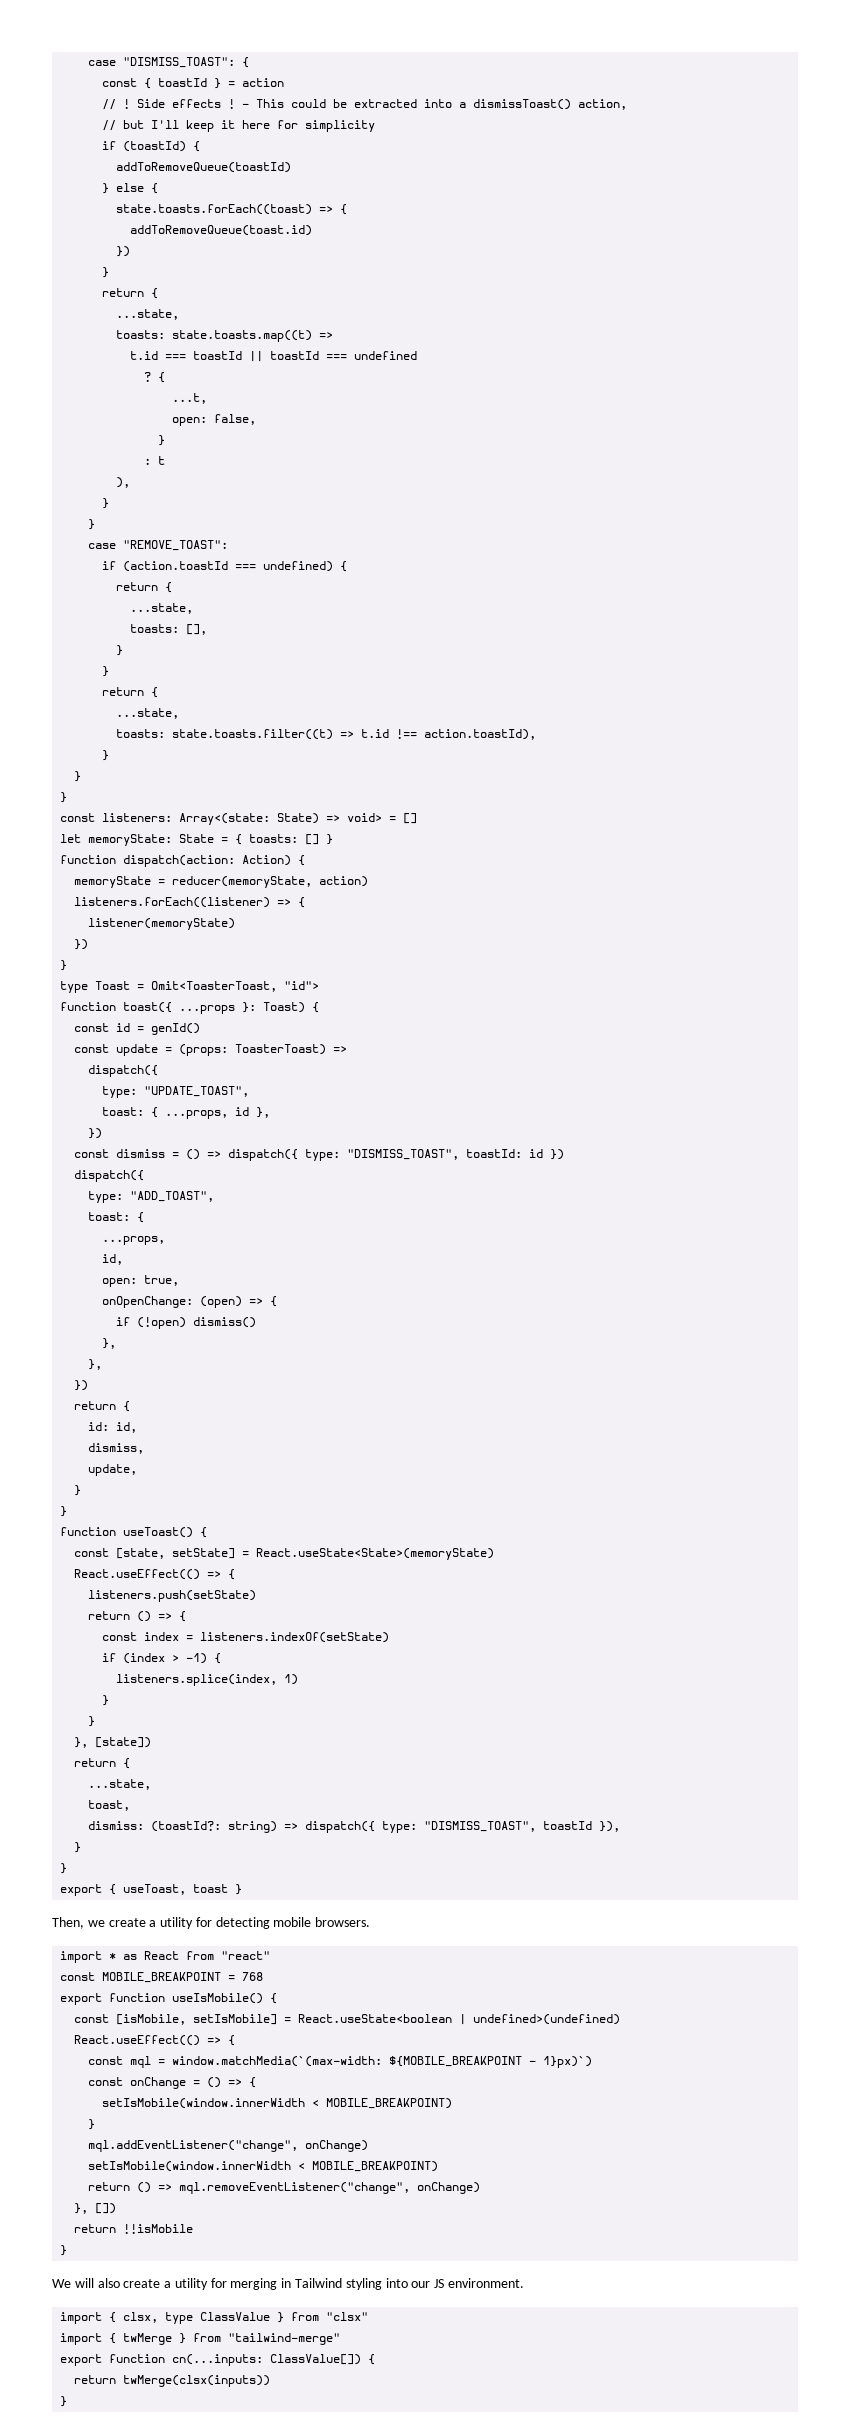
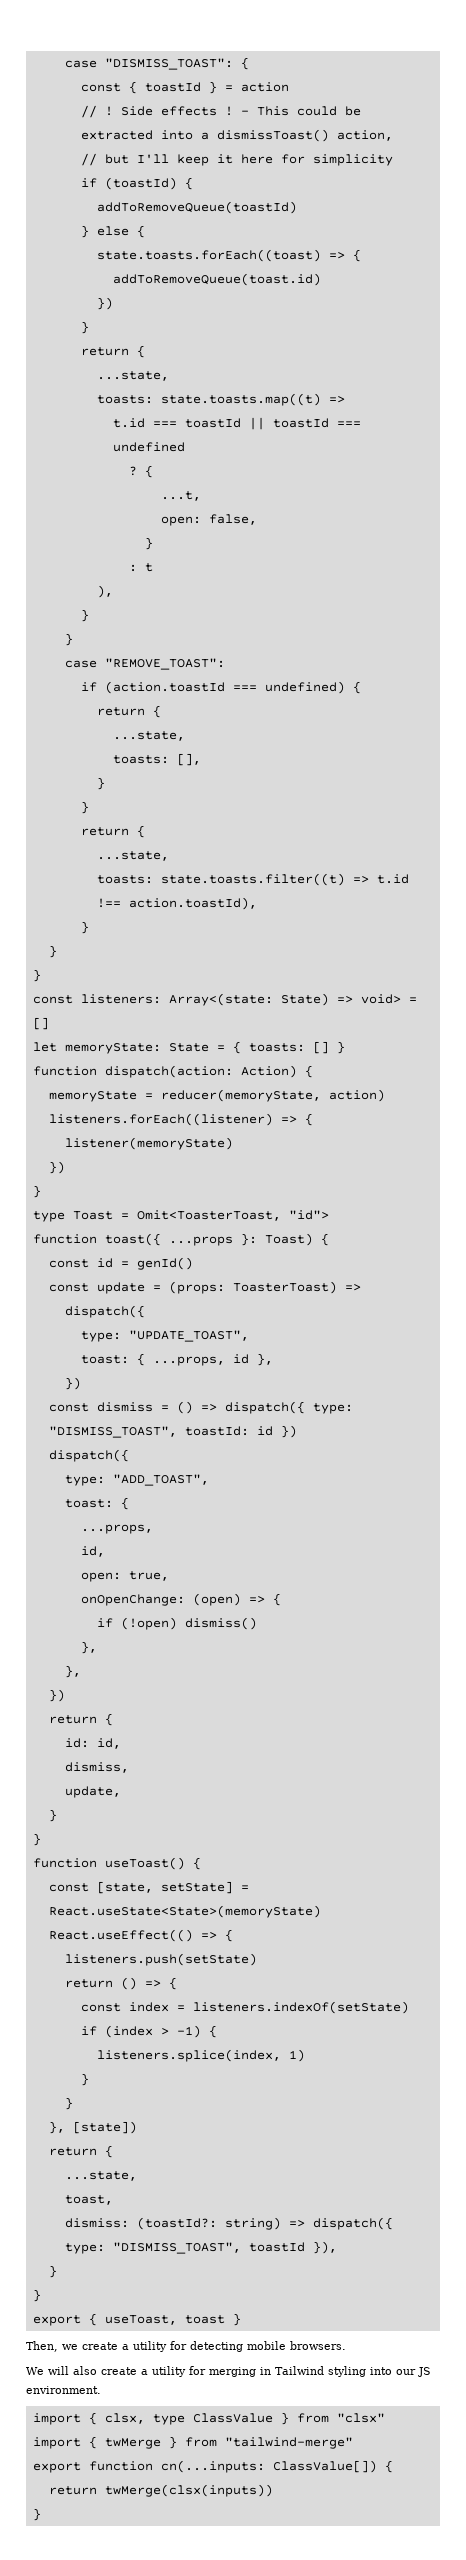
[60,1951,271,1963] [60,1972,264,1983] [60,1993,278,2005] [74,2014,621,2025] [74,2035,236,2046] [88,2056,593,2068] [88,2077,257,2089] [102,2098,453,2109] [88,2119,96,2130] [88,2140,369,2152] [88,2161,439,2172] [88,2182,481,2194] [74,2203,117,2214] [74,2224,194,2234] [60,2245,68,2256] // import * as React from "react" // const MOBILE_BREAKPOINT = 768 // export function useIsMobile() { // const [isMobile, setIsMobile] = React.useState<boolean | undefined>(undefined) // React.useEffect(() => { // const mql = window.matchMedia(`(max-width: ${MOBILE_BREAKPOINT - 1}px)`) // const onChange = () => { // setIsMobile(window.innerWidth < MOBILE_BREAKPOINT) // } // mql.addEventListener("change", onChange) // setIsMobile(window.innerWidth < MOBILE_BREAKPOINT) // return () => mql.removeEventListener("change", onChange) // }, []) // return !!isMobile // } -> (346, 2345) none

